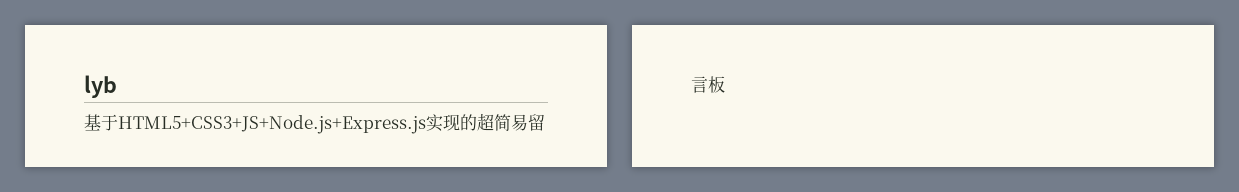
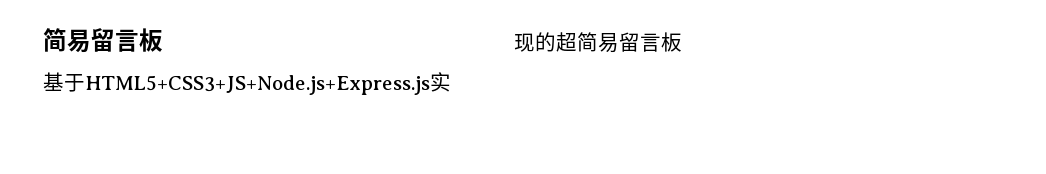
[84,75,117,98] lyb -> [43,28,163,53] 简易留言板

